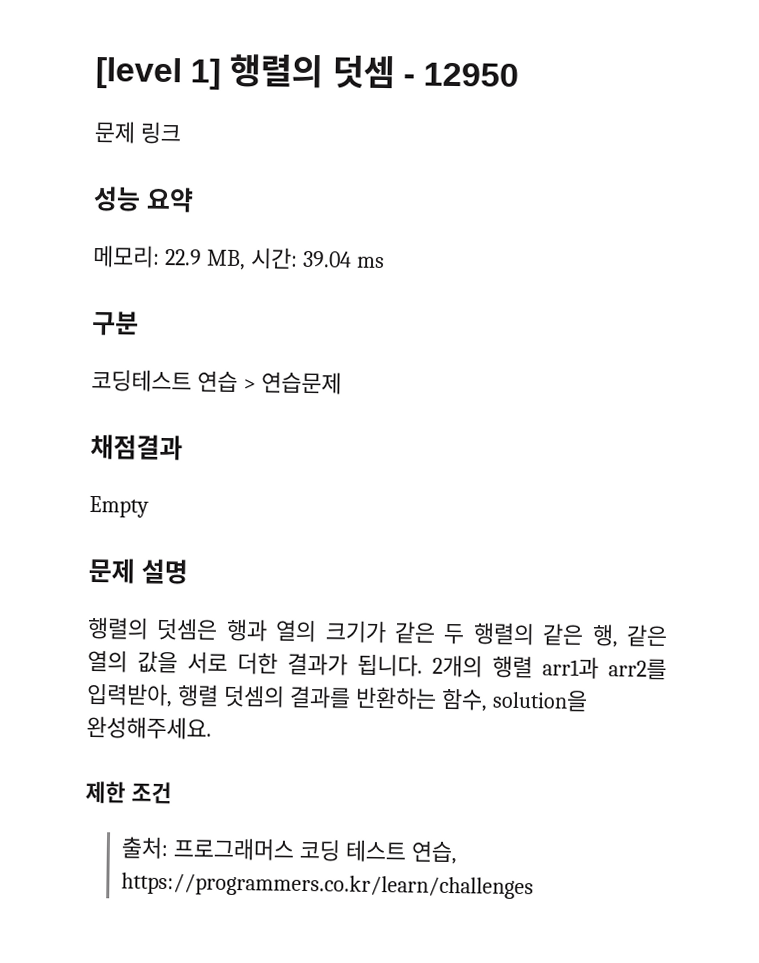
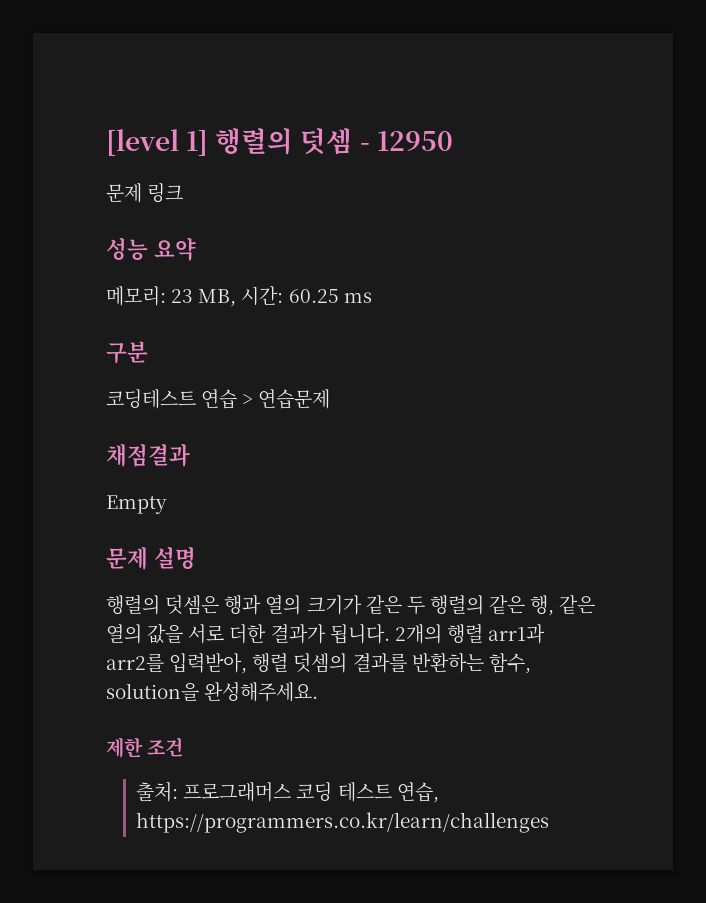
[164,248,202,266] 22.9 -> [171,289,194,303] 23
[301,250,352,268] 39.04 -> [288,289,339,303] 60.25

